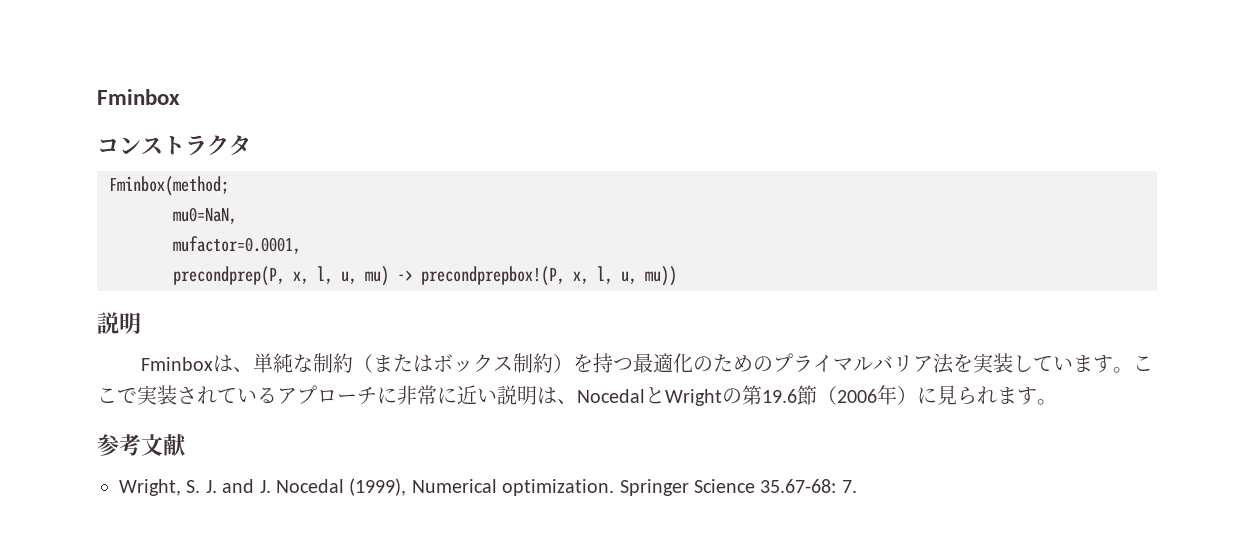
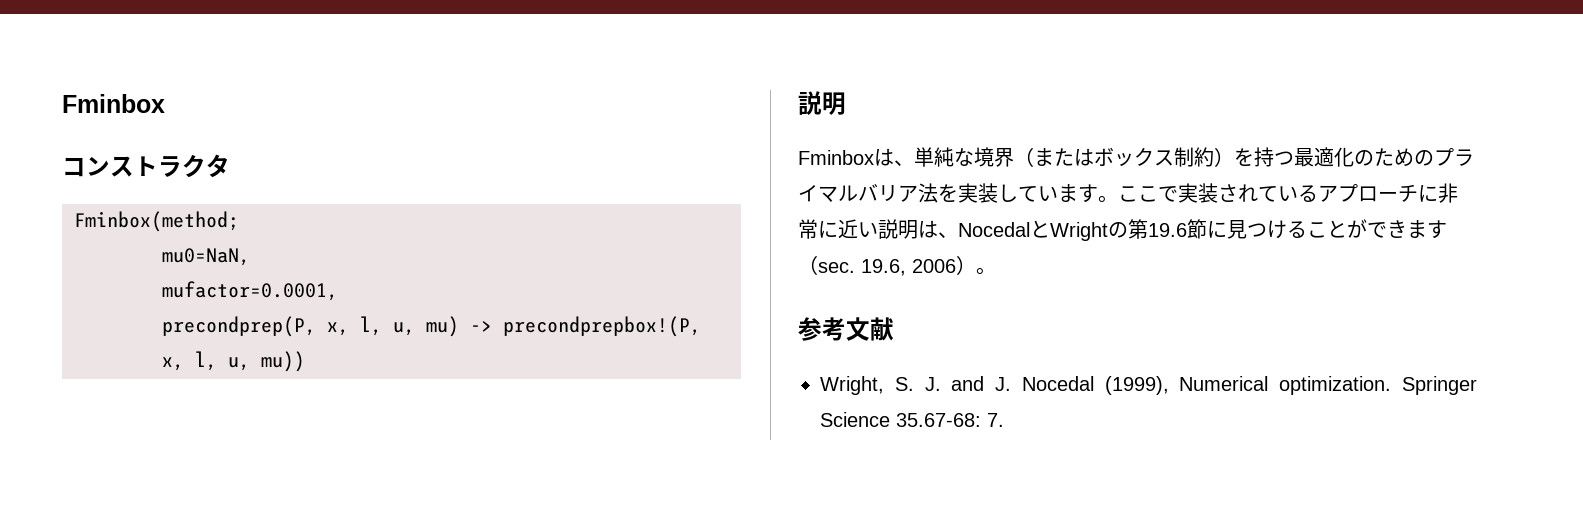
[312,353,353,373] 制約 -> [974,147,1014,167] 境界
[817,385,1037,405] （2006年）に見られます -> [1207,219,1447,239] [798,255,976,276] に見つけることができます（sec. 19.6, 2006）

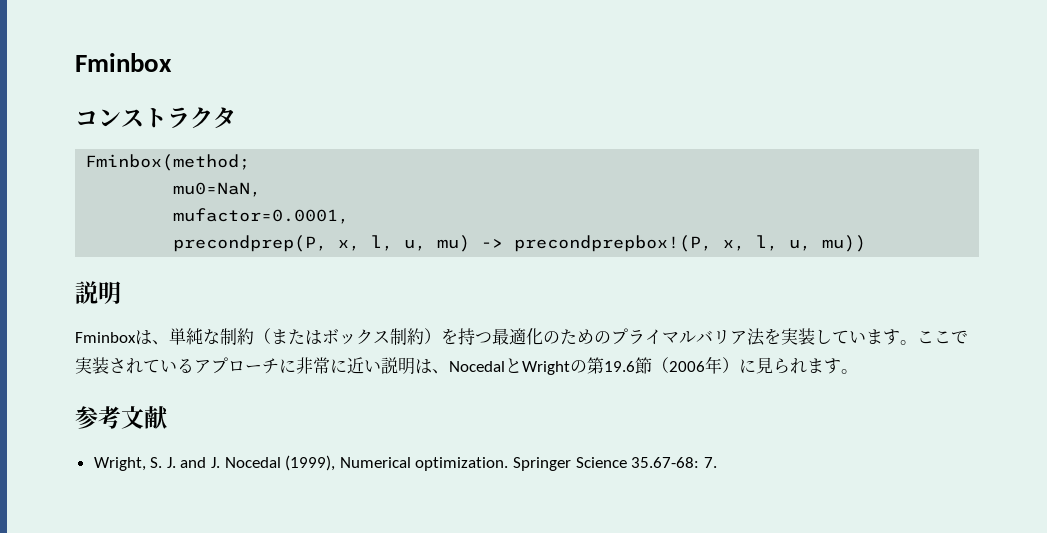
[974,147,1014,167] 境界 -> [220,328,254,345] 制約
[1207,219,1447,239] [798,255,976,276] に見つけることができます（sec. 19.6, 2006） -> [652,356,841,374] （2006年）に見られます

